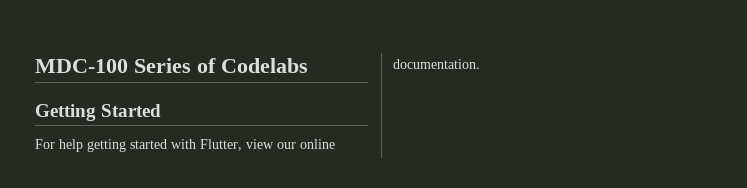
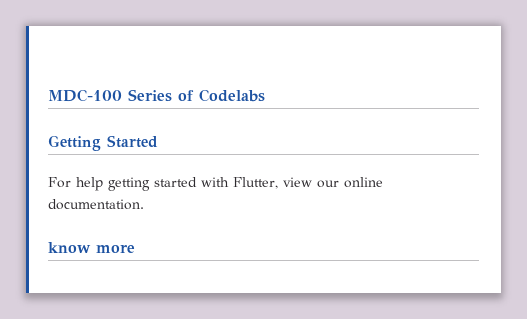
(480, 64) none -> [48,242,135,253] // know more

